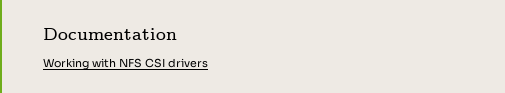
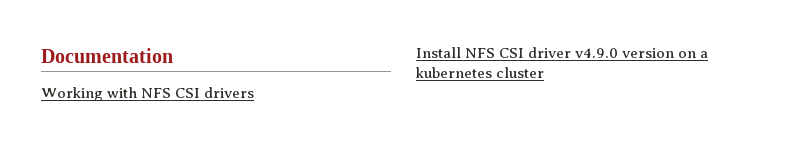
(208, 63) none -> [416,47,709,58] [416,67,545,78] // Install NFS CSI driver v4.9.0 version on a kubernetes cluster

